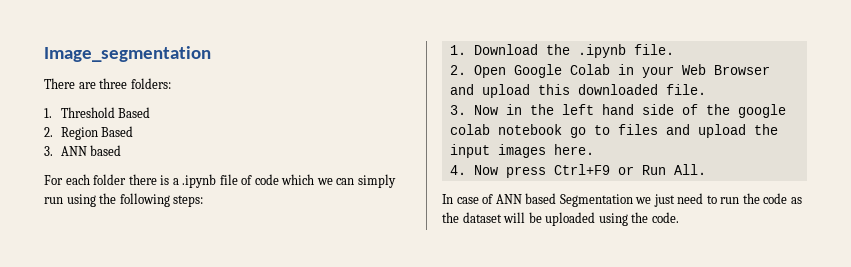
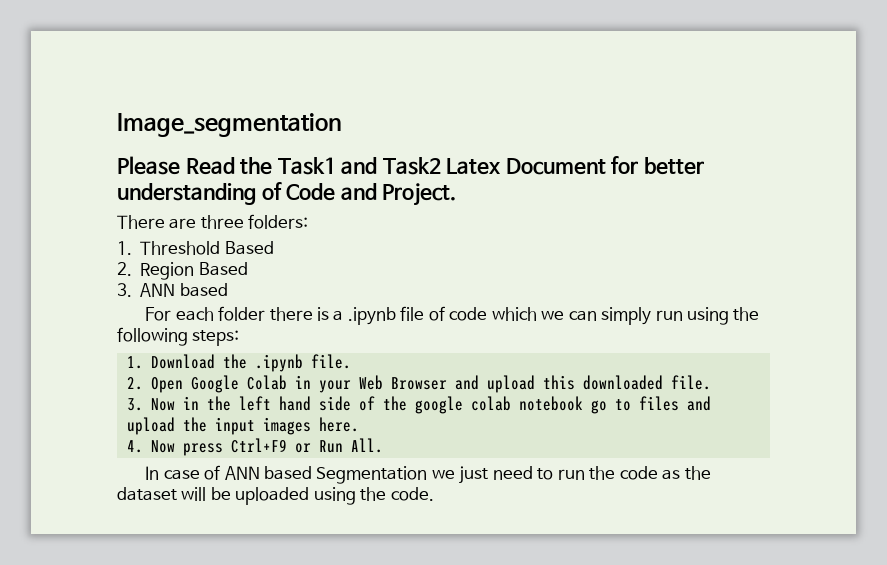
(211, 54) none -> [117,156,704,175] [117,182,457,206] // Please Read the Task1 and Task2 Latex Document for better understanding of Code and Project.

